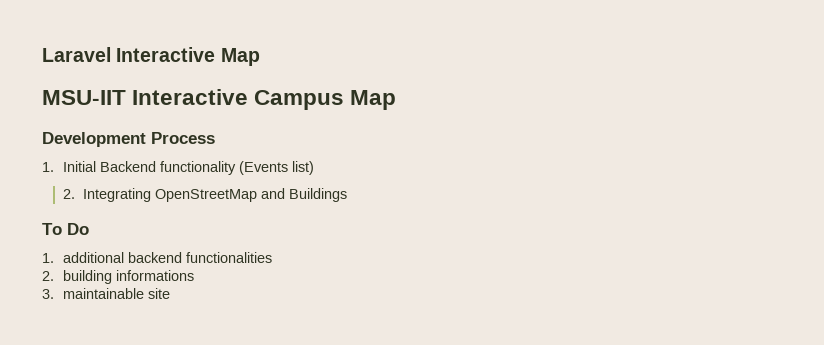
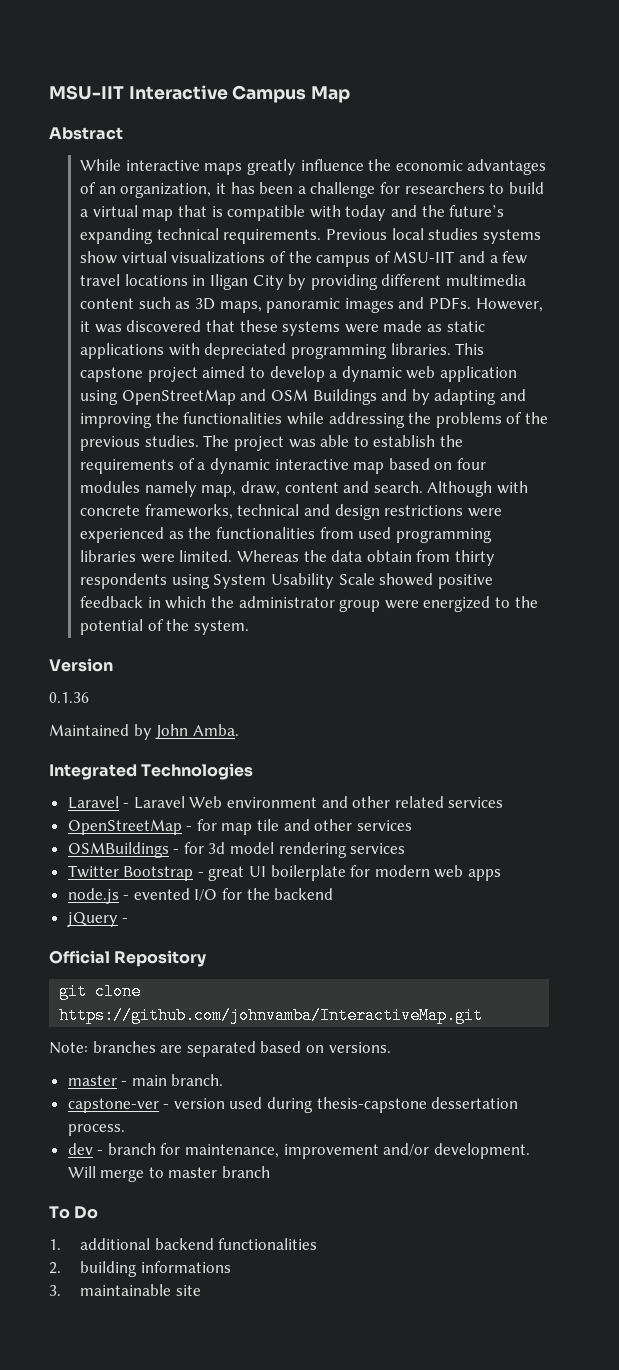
[42,47,260,66] Laravel Interactive Map // -> (49, 92) none
[42,132,215,147] [42,161,314,175] [62,188,152,202] Development Process // 1. Initial Backend functionality (Events list) // 2. Integrating -> [49,127,123,140] [80,159,547,175] [80,182,544,198] [80,205,505,221] [80,228,541,244] [80,251,528,267] [80,274,526,290] [80,297,543,313] [80,320,485,336] [80,343,485,359] [80,366,517,382] [80,390,119,405] Abstract // While interactive maps greatly influence the economic advantages of an organization, it has been a challenge for researchers to build a virtual map that is compatible with today and the future’s expanding technical requirements. Previous local studies systems show virtual visualizations of the campus of MSU-IIT and a few travel locations in Iligan City by providing different multimedia content such as 3D maps, panoramic images and PDFs. However, it was discovered that these systems were made as static applications with depreciated programming libraries. This capstone project aimed to develop a dynamic web application using
(286, 193) none -> [271,389,309,401] OSM
(348, 195) none -> [381,389,526,405] [80,412,548,428] [80,435,463,451] [80,458,486,474] [80,481,528,497] [80,504,502,520] [80,527,492,543] [80,550,495,566] [80,573,493,589] [80,596,538,612] [80,619,250,635] [49,658,113,672] [49,692,89,703] [49,724,239,740] [49,763,254,780] [67,796,504,809] [67,819,412,835] [67,842,406,858] [67,865,502,881] [67,888,334,904] [66,912,129,927] [49,950,207,967] [59,983,142,1000] [59,1007,484,1024] [49,1041,391,1057] [67,1074,224,1086] [67,1097,519,1113] [67,1124,125,1136] [67,1143,530,1159] [67,1166,271,1182] and by adapting and improving the functionalities while addressing the problems of the previous studies. The project was able to establish the requirements of a dynamic interactive map based on four modules namely map, draw, content and search. Although with concrete frameworks, technical and design restrictions were experienced as the functionalities from used programming libraries were limited. Whereas the data obtain from thirty respondents using System Usability Scale showed positive feedback in which the administrator group were energized to the potential of the system. // Version // 0.1.36 // Maintained by John Amba. // Integrated Technologies // Laravel - Laravel Web environment and other related services // OpenStreetMap - for map tile and other services // OSMBuildings - for 3d model rendering services // Twitter Bootstrap - great UI boilerplate for modern web apps // node.js - evented I/O for the backend // jQuery - // Official Repository // git clone https://github.com/johnvamba/InteractiveMap.git // Note: branches are separated based on versions. // master - main branch. // capstone-ver - version used during thesis-capstone dessertation process. // dev - branch for maintenance, improvement and/or development. Will merge to master branch

